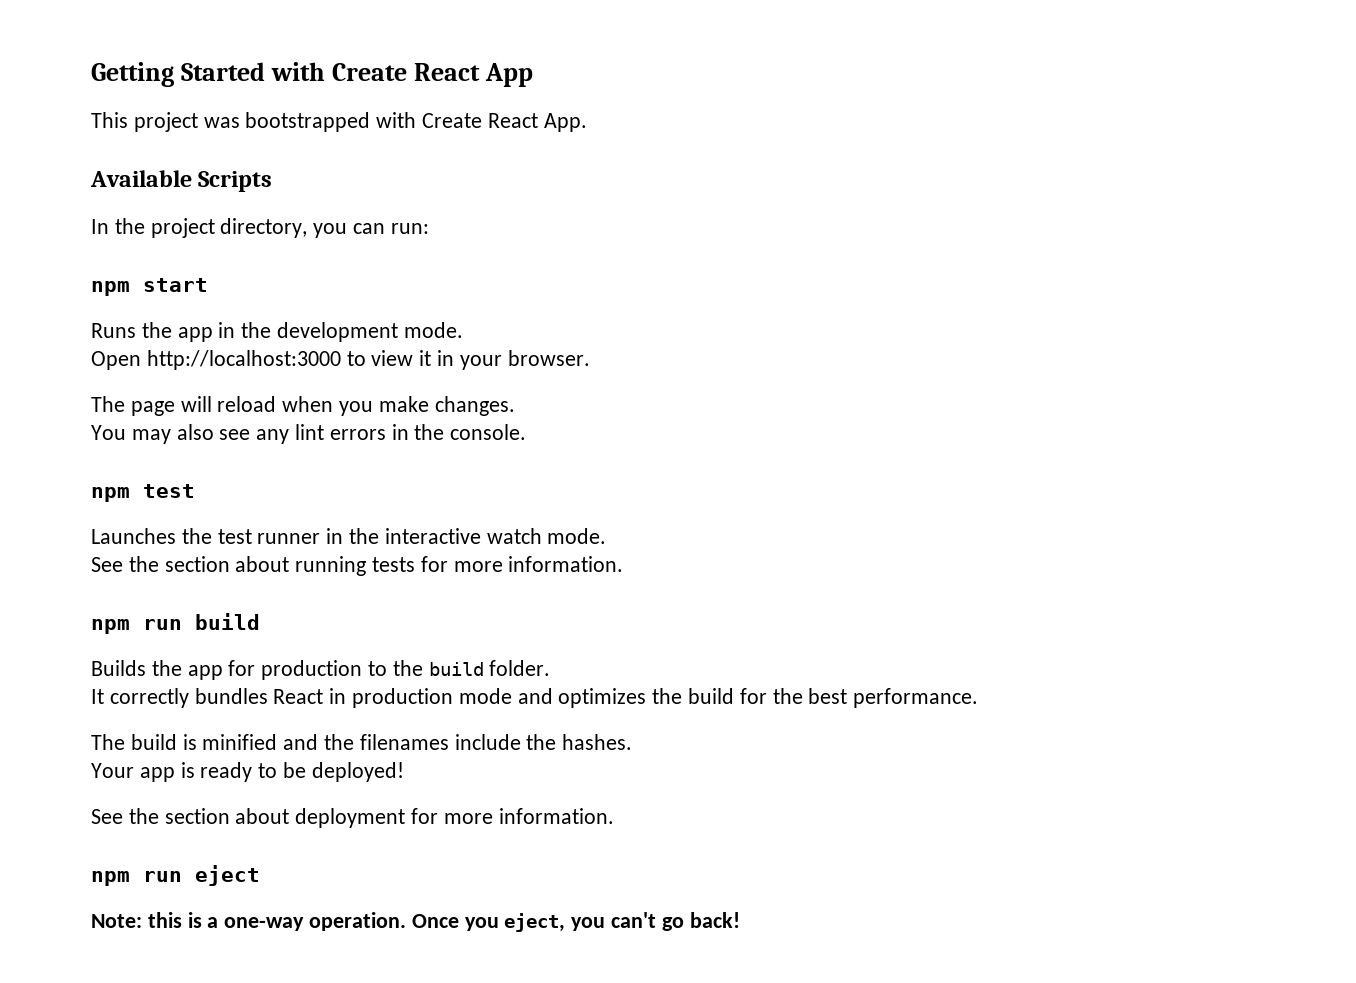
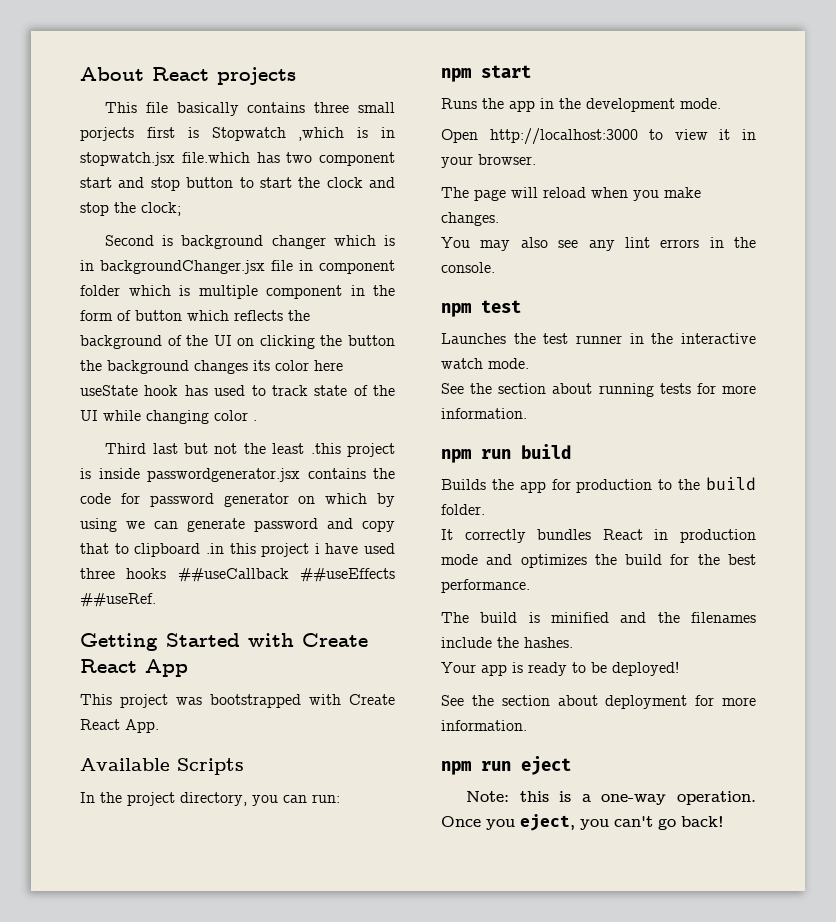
(91, 74) none -> [80,67,296,85] [105,102,395,116] [80,127,395,141] [80,152,395,166] [80,177,395,191] [80,202,181,216] [105,235,395,249] [80,260,395,274] [80,285,395,299] [80,310,310,321] [80,335,395,349] [80,360,343,374] [80,385,395,396] [80,410,257,424] [105,443,395,457] [80,468,395,482] [80,493,395,507] [80,518,395,532] [80,543,395,557] [80,568,395,582] [80,593,156,607] About React projects // This file basically contains three small porjects first is Stopwatch ,which is in stopwatch.jsx file.which has two component start and stop button to start the clock and stop the clock; // Second is background changer which is in backgroundChanger.jsx file in component folder which is multiple component in the form of button which reflects the background of the UI on clicking the button the background changes its color here useState hook has used to track state of the UI while changing color . // Third last but not the least .this project is inside passwordgenerator.jsx contains the code for password generator on which by using we can generate password and copy that to clipboard .in this project i have used three hooks ##useCallback ##useEffects ##useRef. //

